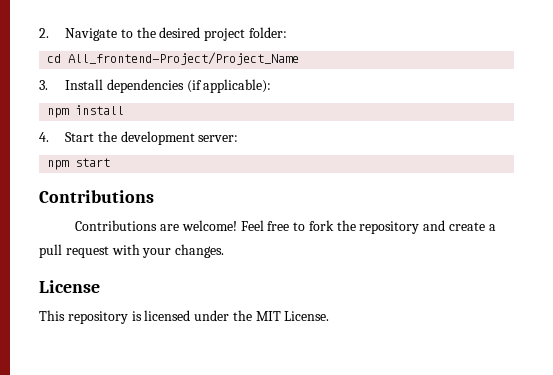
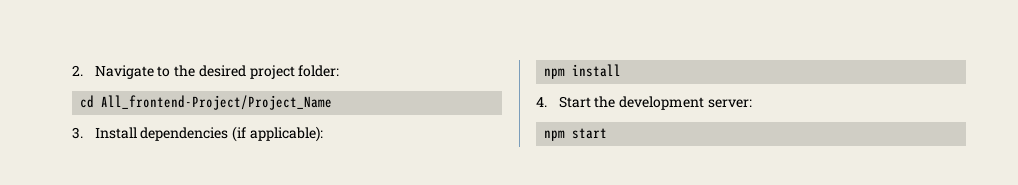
[39,190,154,203] [75,220,496,234] [39,244,225,258] [39,280,100,293] [39,310,330,324] // Contributions // Contributions are welcome! Feel free to fork the repository and create a pull request with your changes. // License // This repository is licensed under the MIT License. -> (608, 133) none

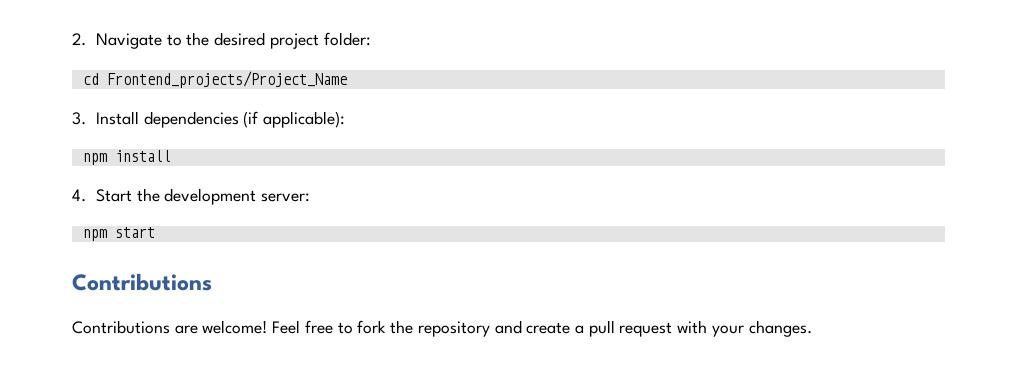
[101,95,333,110] All_frontend-Project/Project_Name -> [106,71,347,88] Frontend_projects/Project_Name
(608, 133) none -> [72,273,212,291] [72,320,812,337] // Contributions // Contributions are welcome! Feel free to fork the repository and create a pull request with your changes.

